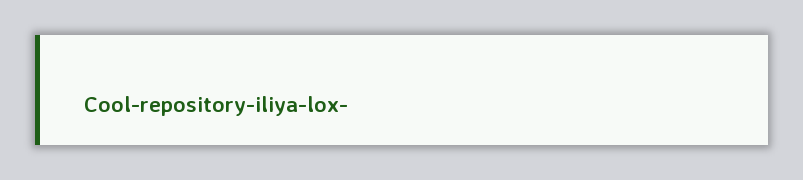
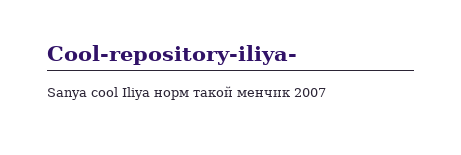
[84,96,348,116] Cool-repository-iliya-lox- -> [47,45,297,65] [47,86,326,100] Cool-repository-iliya- // Sanya cool Iliya норм такой менчик 2007

